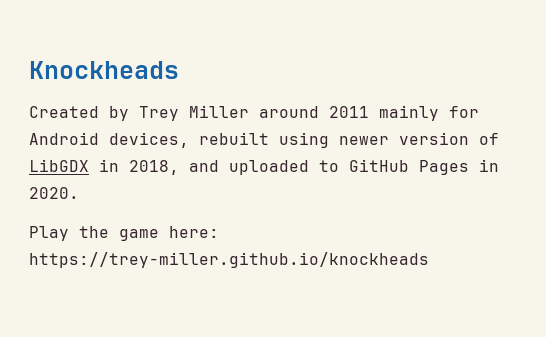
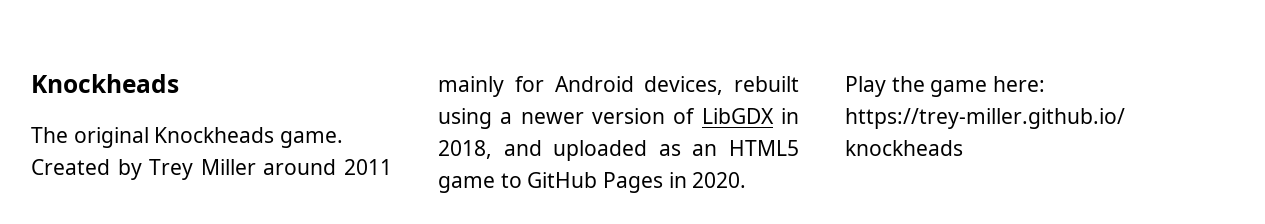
(179, 70) none -> [31,127,344,148] The original Knockheads game.
(329, 140) none -> [500,112,513,124] a
(309, 167) none -> [658,140,799,156] [438,176,495,193] as an HTML5 game

